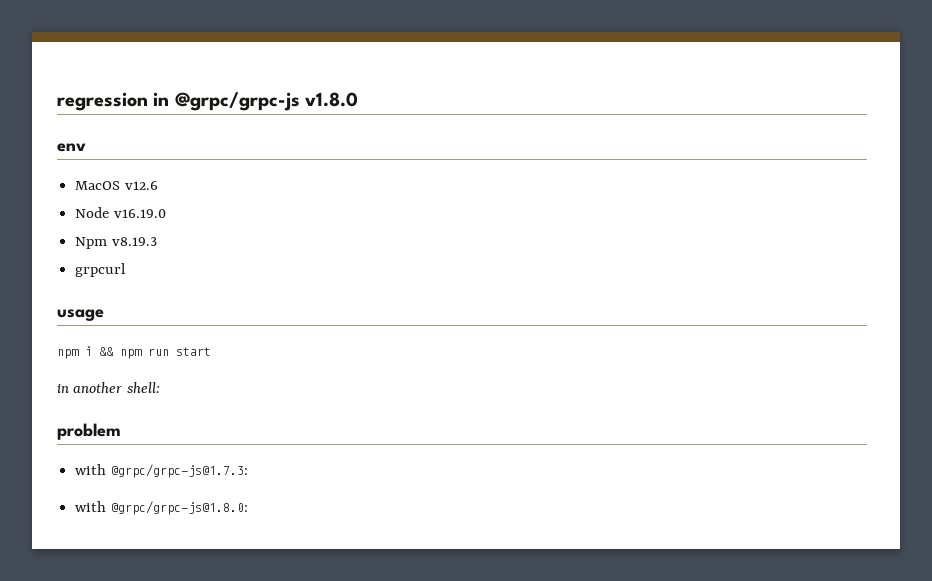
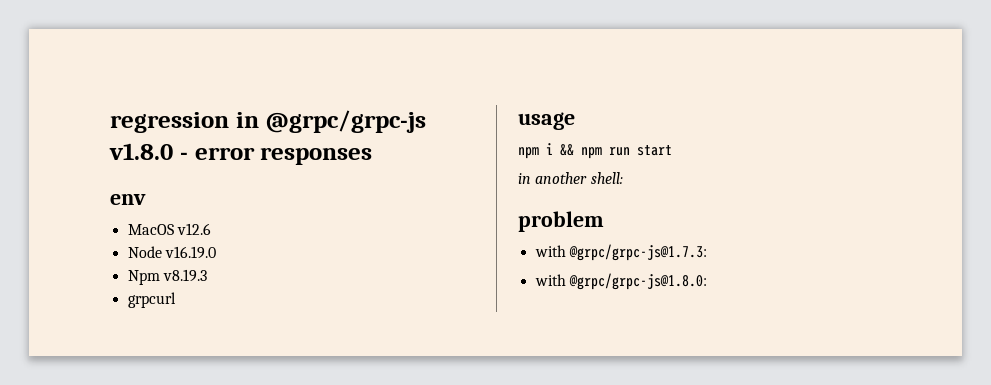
(359, 99) none -> [179,147,373,165] - error responses

